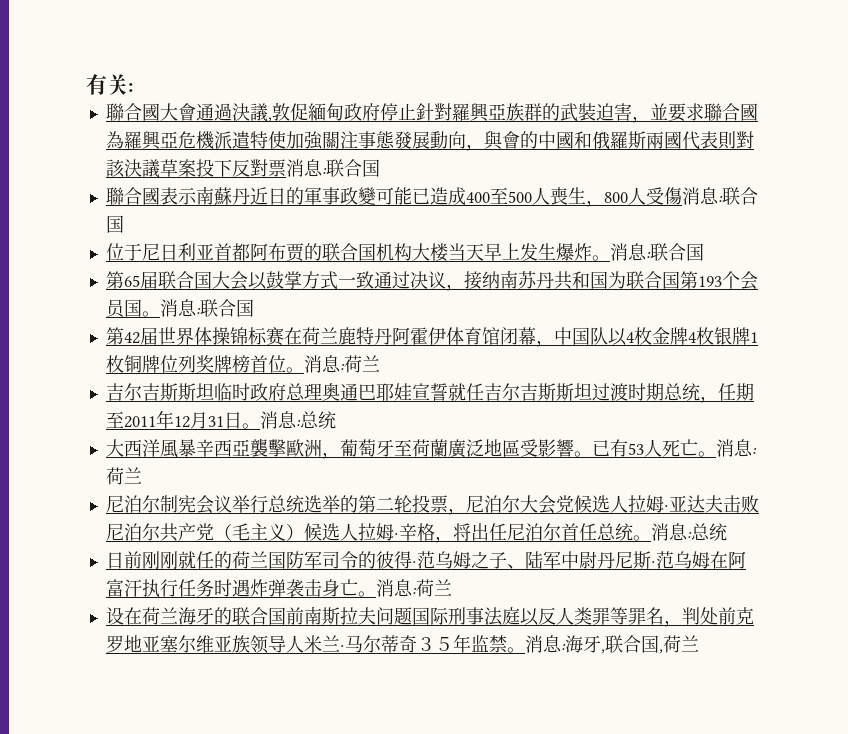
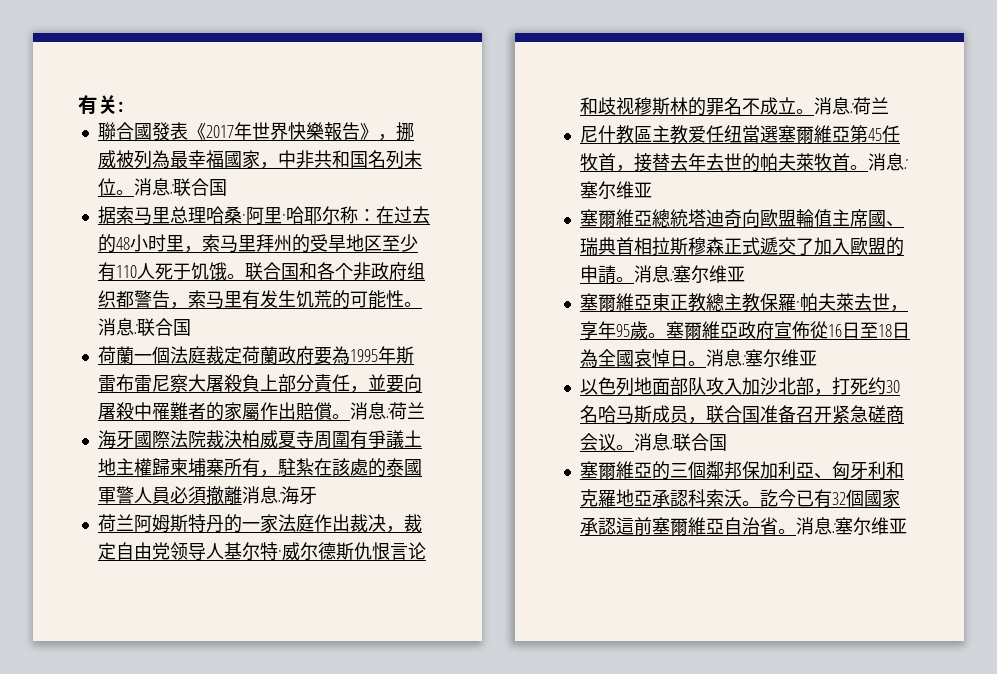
[159,103,758,123] [105,130,754,151] [105,159,380,178] [105,186,758,207] [105,215,124,233] [105,243,704,262] [105,270,758,291] [105,299,254,318] [105,327,758,347] [105,355,380,373] [105,383,754,403] [105,410,336,429] [105,438,757,459] [105,467,142,485] [105,495,759,515] [105,523,727,543] [105,551,746,569] [105,579,452,598] [105,606,754,627] [105,634,699,654] 大會通過決議,敦促緬甸政府停止針對羅興亞族群的武裝迫害，並要求聯合國為羅興亞危機派遣特使加強關注事態發展動向，與會的中國和俄羅斯兩國代表則對該決議草案投下反對票消息:联合国 // 聯合國表示南蘇丹近日的軍事政變可能已造成400至500人喪生，800人受傷消息:联合国 // 位于尼日利亚首都阿布贾的联合国机构大楼当天早上发生爆炸。消息:联合国 // 第65届联合国大会以鼓掌方式一致通过决议，接纳南苏丹共和国为联合国第193个会员国。消息:联合国 // 第42届世界体操锦标赛在荷兰鹿特丹阿霍伊体育馆闭幕，中国队以4枚金牌4枚银牌1枚铜牌位列奖牌榜首位。消息:荷兰 // 吉尔吉斯斯坦临时政府总理奥通巴耶娃宣誓就任吉尔吉斯斯坦过渡时期总统，任期至2011年12月31日。消息:总统 // 大西洋風暴辛西亞襲擊歐洲，葡萄牙至荷蘭廣泛地區受影響。已有53人死亡。消息:荷兰 // 尼泊尔制宪会议举行总统选举的第二轮投票，尼泊尔大会党候选人拉姆·亚达夫击败尼泊尔共产党（毛主义）候选人拉姆·辛格，将出任尼泊尔首任总统。消息:总统 // 日前刚刚就任的荷兰国防军司令的彼得·范乌姆之子、陆军中尉丹尼斯·范乌姆在阿富汗执行任务时遇炸弹袭击身亡。消息:荷兰 // 设在荷兰海牙的联合国前南斯拉夫问题国际刑事法庭以反人类罪等罪名，判处前克罗地亚塞尔维亚族领导人米兰·马尔蒂奇３５年监禁。消息:海牙,联合国,荷兰 -> [151,122,414,141] [97,150,422,169] [97,178,227,196] [97,206,430,225] [97,234,418,253] [97,262,425,281] [97,290,422,309] [97,318,191,336] [97,346,414,365] [97,374,422,393] [97,402,425,421] [97,430,422,449] [97,457,422,477] [97,486,317,505] [97,514,422,533] [97,542,426,560] [579,97,889,116] [579,125,900,144] [579,153,908,172] [579,181,652,199] [579,209,904,228] [579,237,904,256] [579,265,745,284] [579,293,908,312] [579,321,910,340] [579,349,817,368] [579,377,900,396] [579,405,904,424] [579,433,727,451] [579,461,904,480] [579,489,900,508] [579,517,907,535] 發表《2017年世界快樂報告》，挪威被列為最幸福國家，中非共和国名列末位。消息:联合国 // 据索马里总理哈桑·阿里·哈耶尔称：在过去的48小时里，索马里拜州的受旱地区至少有110人死于饥饿。联合国和各个非政府组织都警告，索马里有发生饥荒的可能性。消息:联合国 // 荷蘭一個法庭裁定荷蘭政府要為1995年斯雷布雷尼察大屠殺負上部分責任，並要向屠殺中罹難者的家屬作出賠償。消息:荷兰 // 海牙國際法院裁決柏威夏寺周圍有爭議土地主權歸柬埔寨所有，駐紮在該處的泰國軍警人員必須撤離消息:海牙 // 荷兰阿姆斯特丹的一家法庭作出裁决，裁定自由党领导人基尔特·威尔德斯仇恨言论和歧视穆斯林的罪名不成立。消息:荷兰 // 尼什教區主教爱任纽當選塞爾維亞第45任牧首，接替去年去世的帕夫萊牧首。消息:塞尔维亚 // 塞爾維亞總統塔迪奇向歐盟輪值主席國、瑞典首相拉斯穆森正式遞交了加入歐盟的申請。消息:塞尔维亚 // 塞爾維亞東正教總主教保羅·帕夫萊去世，享年95歲。塞爾維亞政府宣佈從16日至18日為全國哀悼日。消息:塞尔维亚 // 以色列地面部队攻入加沙北部，打死约30名哈马斯成员，联合国准备召开紧急磋商会议。消息:联合国 // 塞爾維亞的三個鄰邦保加利亞、匈牙利和克羅地亞承認科索沃。訖今已有32個國家承認這前塞爾維亞自治省。消息:塞尔维亚

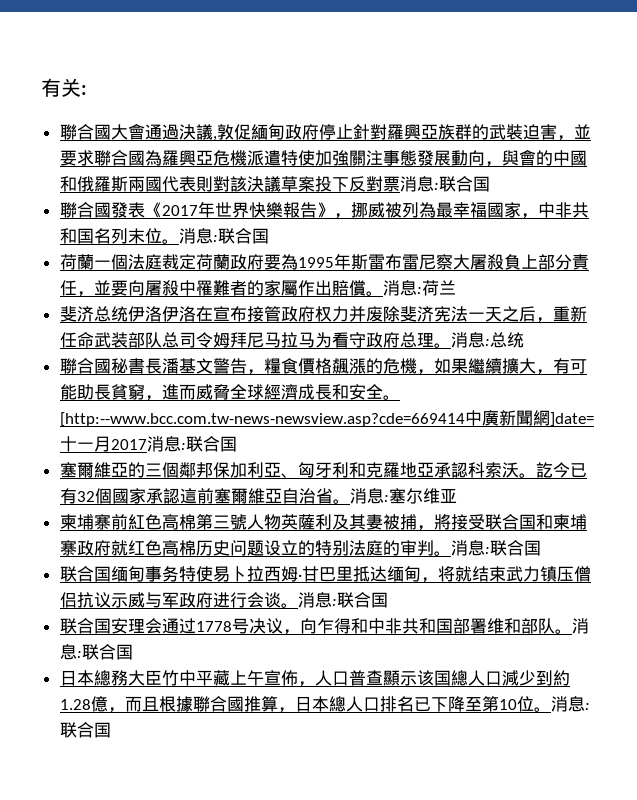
(124, 107) none -> [59,123,591,141] [59,149,587,167] [59,176,490,192] // 聯合國大會通過決議,敦促緬甸政府停止針對羅興亞族群的武裝迫害，並要求聯合國為羅興亞危機派遣特使加強關注事態發展動向，與會的中國和俄羅斯兩國代表則對該決議草案投下反對票消息:联合国
[97,206,430,225] [97,234,418,253] [97,262,425,281] [97,290,422,309] [97,318,191,336] // 据索马里总理哈桑·阿里·哈耶尔称：在过去的48小时里，索马里拜州的受旱地区至少有110人死于饥饿。联合国和各个非政府组织都警告，索马里有发生饥荒的可能性。消息:联合国 -> (269, 236) none
[97,430,422,449] [97,457,422,477] [97,486,317,505] [97,514,422,533] [97,542,426,560] [579,97,889,116] [579,125,900,144] [579,153,908,172] [579,181,652,199] [579,209,904,228] [579,237,904,256] [579,265,745,284] [579,293,908,312] [579,321,910,340] [579,349,817,368] [579,377,900,396] [579,405,904,424] [579,433,634,451] 海牙國際法院裁決柏威夏寺周圍有爭議土地主權歸柬埔寨所有，駐紮在該處的泰國軍警人員必須撤離消息:海牙 // 荷兰阿姆斯特丹的一家法庭作出裁决，裁定自由党领导人基尔特·威尔德斯仇恨言论和歧视穆斯林的罪名不成立。消息:荷兰 // 尼什教區主教爱任纽當選塞爾維亞第45任牧首，接替去年去世的帕夫萊牧首。消息:塞尔维亚 // 塞爾維亞總統塔迪奇向歐盟輪值主席國、瑞典首相拉斯穆森正式遞交了加入歐盟的申請。消息:塞尔维亚 // 塞爾維亞東正教總主教保羅·帕夫萊去世，享年95歲。塞爾維亞政府宣佈從16日至18日為全國哀悼日。消息:塞尔维亚 // 以色列地面部队攻入加沙北部，打死约30名哈马斯成员，联合国准备召开紧急磋商会议。 -> [59,306,587,323] [59,332,524,348] [59,358,587,375] [59,384,400,401] [59,410,594,427] [59,436,147,452] 斐济总统伊洛伊洛在宣布接管政府权力并废除斐济宪法一天之后，重新任命武装部队总司令姆拜尼马拉马为看守政府总理。消息:总统 // 聯合國秘書長潘基文警告，糧食價格飆漲的危機，如果繼續擴大，有可能助長貧窮，進而威脅全球經濟成長和安全。[http:--www.bcc.com.tw-news-newsview.asp?cde=669414中廣新聞網]date=十一月2017
(907, 526) none -> [59,514,587,531] [59,540,541,556] [59,565,591,583] [59,592,388,608] [59,618,589,635] [59,644,133,660] [59,670,570,687] [59,696,590,713] [59,722,111,738] // 柬埔寨前紅色高棉第三號人物英薩利及其妻被捕，將接受联合国和柬埔寨政府就红色高棉历史问题设立的特别法庭的审判。消息:联合国 // 联合国缅甸事务特使易卜拉西姆·甘巴里抵达缅甸，将就结束武力镇压僧侣抗议示威与军政府进行会谈。消息:联合国 // 联合国安理会通过1778号决议，向乍得和中非共和国部署维和部队。消息:联合国 // 日本總務大臣竹中平藏上午宣佈，人口普查顯示该国總人口減少到約1.28億，而且根據聯合國推算，日本總人口排名已下降至第10位。消息:联合国

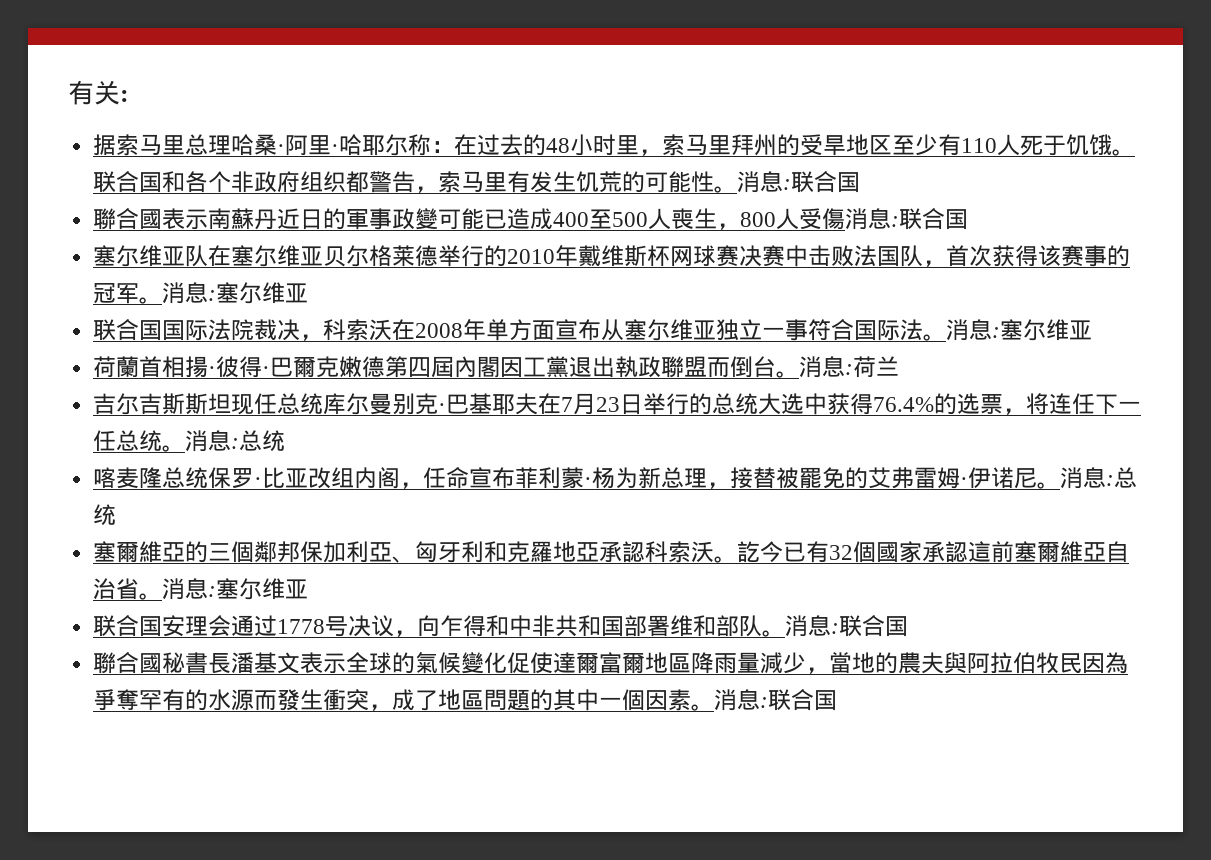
[59,123,591,141] [59,149,587,167] [59,176,490,192] [59,201,589,219] [59,228,269,244] [59,253,589,270] [59,280,456,297] [59,306,587,323] [59,332,524,348] [59,358,587,375] [59,384,400,401] [59,410,594,427] [59,436,237,452] 聯合國大會通過決議,敦促緬甸政府停止針對羅興亞族群的武裝迫害，並要求聯合國為羅興亞危機派遣特使加強關注事態發展動向，與會的中國和俄羅斯兩國代表則對該決議草案投下反對票消息:联合国 // 聯合國發表《2017年世界快樂報告》，挪威被列為最幸福國家，中非共和国名列末位。消息:联合国 // 荷蘭一個法庭裁定荷蘭政府要為1995年斯雷布雷尼察大屠殺負上部分責任，並要向屠殺中罹難者的家屬作出賠償。消息:荷兰 // 斐济总统伊洛伊洛在宣布接管政府权力并废除斐济宪法一天之后，重新任命武装部队总司令姆拜尼马拉马为看守政府总理。消息:总统 // 聯合國秘書長潘基文警告，糧食價格飆漲的危機，如果繼續擴大，有可能助長貧窮，進而威脅全球經濟成長和安全。[http:--www.bcc.com.tw-news-newsview.asp?cde=669414中廣新聞網]date=十一月2017消息:联合国 -> [93,134,1136,156] [93,171,861,193] [93,208,969,230] [93,245,1131,267] [93,282,309,304] [93,319,1093,341] [93,356,900,378] [93,393,1142,415] [93,430,286,452] [93,467,1138,489] [93,504,117,526] 据索马里总理哈桑·阿里·哈耶尔称：在过去的48小时里，索马里拜州的受旱地区至少有110人死于饥饿。联合国和各个非政府组织都警告，索马里有发生饥荒的可能性。消息:联合国 // 聯合國表示南蘇丹近日的軍事政變可能已造成400至500人喪生，800人受傷消息:联合国 // 塞尔维亚队在塞尔维亚贝尔格莱德举行的2010年戴维斯杯网球赛决赛中击败法国队，首次获得该赛事的冠军。消息:塞尔维亚 // 联合国国际法院裁决，科索沃在2008年单方面宣布从塞尔维亚独立一事符合国际法。消息:塞尔维亚 // 荷蘭首相揚·彼得·巴爾克嫩德第四屆內閣因工黨退出執政聯盟而倒台。消息:荷兰 // 吉尔吉斯斯坦现任总统库尔曼别克·巴基耶夫在7月23日举行的总统大选中获得76.4%的选票，将连任下一任总统。消息:总统 // 喀麦隆总统保罗·比亚改组内阁，任命宣布菲利蒙·杨为新总理，接替被罷免的艾弗雷姆·伊诺尼。消息:总统
[59,514,587,531] [59,540,541,556] [59,565,591,583] [59,592,388,608] // 柬埔寨前紅色高棉第三號人物英薩利及其妻被捕，將接受联合国和柬埔寨政府就红色高棉历史问题设立的特别法庭的审判。消息:联合国 // 联合国缅甸事务特使易卜拉西姆·甘巴里抵达缅甸，将就结束武力镇压僧侣抗议示威与军政府进行会谈。消息:联合国 -> (309, 589) none
[59,670,570,687] [59,696,534,713] 日本總務大臣竹中平藏上午宣佈，人口普查顯示该国總人口減少到約1.28億，而且根據聯合國推算，日本總人口排名已下降至第10位 -> [93,652,1129,674] [93,689,692,711] 聯合國秘書長潘基文表示全球的氣候變化促使達爾富爾地區降雨量減少，當地的農夫與阿拉伯牧民因為爭奪罕有的水源而發生衝突，成了地區問題的其中一個因素

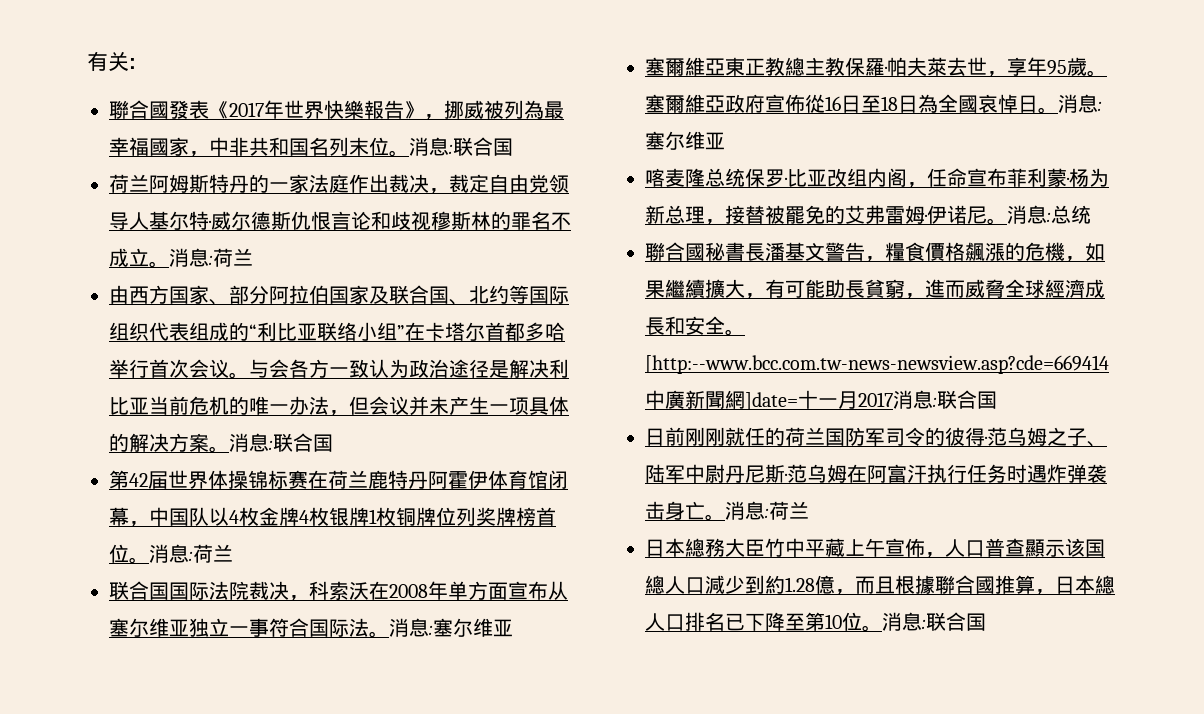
[93,134,1136,156] [93,171,861,193] [93,208,969,230] [93,245,1131,267] [93,282,309,304] 据索马里总理哈桑·阿里·哈耶尔称：在过去的48小时里，索马里拜州的受旱地区至少有110人死于饥饿。联合国和各个非政府组织都警告，索马里有发生饥荒的可能性。消息:联合国 // 聯合國表示南蘇丹近日的軍事政變可能已造成400至500人喪生，800人受傷消息:联合国 // 塞尔维亚队在塞尔维亚贝尔格莱德举行的2010年戴维斯杯网球赛决赛中击败法国队，首次获得该赛事的冠军。消息:塞尔维亚 -> [109,100,564,120] [109,137,513,157] [109,174,569,194] [109,211,571,231] [109,248,253,268] [109,285,569,305] [109,322,565,341] [109,359,569,379] [109,396,569,416] [109,433,333,453] [109,470,568,489] [109,507,556,527] [109,544,233,564] 聯合國發表《2017年世界快樂報告》，挪威被列為最幸福國家，中非共和国名列末位。消息:联合国 // 荷兰阿姆斯特丹的一家法庭作出裁决，裁定自由党领导人基尔特·威尔德斯仇恨言论和歧视穆斯林的罪名不成立。消息:荷兰 // 由西方国家、部分阿拉伯国家及联合国、北约等国际组织代表组成的“利比亚联络小组”在卡塔尔首都多哈举行首次会议。与会各方一致认为政治途径是解决利比亚当前危机的唯一办法，但会议并未产生一项具体的解决方案。消息:联合国 // 第42届世界体操锦标赛在荷兰鹿特丹阿霍伊体育馆闭幕，中国队以4枚金牌4枚银牌1枚铜牌位列奖牌榜首位。消息:荷兰
[93,356,900,378] [93,393,1142,415] [93,430,286,452] 荷蘭首相揚·彼得·巴爾克嫩德第四屆內閣因工黨退出執政聯盟而倒台。消息:荷兰 // 吉尔吉斯斯坦现任总统库尔曼别克·巴基耶夫在7月23日举行的总统大选中获得76.4%的选票，将连任下一任总统。消息:总统 -> [645,57,1107,77] [645,94,1102,114] [645,131,725,150] 塞爾維亞東正教總主教保羅·帕夫萊去世，享年95歲。塞爾維亞政府宣佈從16日至18日為全國哀悼日。消息:塞尔维亚
[93,541,1130,563] [93,578,309,600] [93,615,909,637] // 塞爾維亞的三個鄰邦保加利亞、匈牙利和克羅地亞承認科索沃。訖今已有32個國家承認這前塞爾維亞自治省。消息:塞尔维亚 // 联合国安理会通过1778号决议，向乍得和中非共和国部署维和部队。消息:联合国 -> (1091, 214) none
[300,652,1129,674] [93,689,692,711] 表示全球的氣候變化促使達爾富爾地區降雨量減少，當地的農夫與阿拉伯牧民因為爭奪罕有的水源而發生衝突，成了地區問題的其中一個因素 -> [825,242,1105,262] [645,279,1105,299] [645,316,745,336] [645,355,1109,374] [645,390,997,410] [645,427,1107,447] [645,464,1107,483] [645,501,809,521] [645,538,1105,558] [645,575,1115,595] [645,612,862,631] 警告，糧食價格飆漲的危機，如果繼續擴大，有可能助長貧窮，進而威脅全球經濟成長和安全。[http:--www.bcc.com.tw-news-newsview.asp?cde=669414中廣新聞網]date=十一月2017消息:联合国 // 日前刚刚就任的荷兰国防军司令的彼得·范乌姆之子、陆军中尉丹尼斯·范乌姆在阿富汗执行任务时遇炸弹袭击身亡。消息:荷兰 // 日本總務大臣竹中平藏上午宣佈，人口普查顯示该国總人口減少到約1.28億，而且根據聯合國推算，日本總人口排名已下降至第10位

